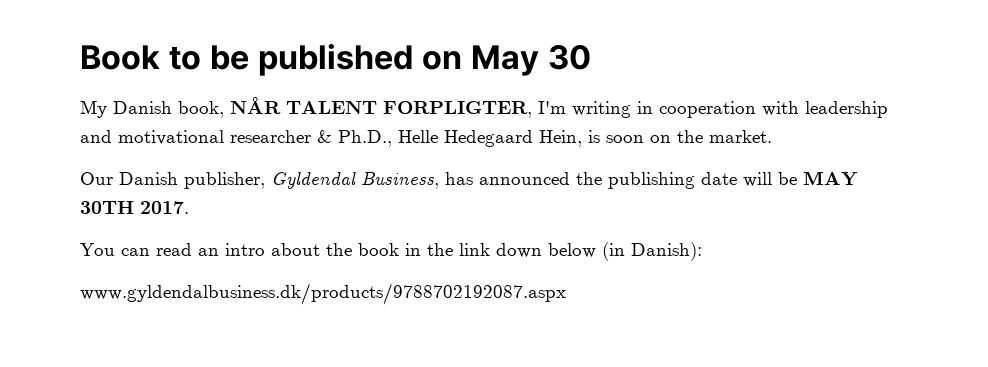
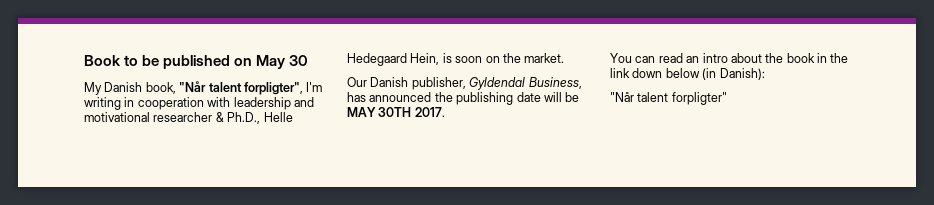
[230,97,532,118] NÅR TALENT FORPLIGTER, -> [179,81,303,95] "Når talent forpligter",
[80,283,566,305] www.gyldendalbusiness.dk/products/9788702192087.aspx -> [610,92,727,105] "Når talent forpligter"

